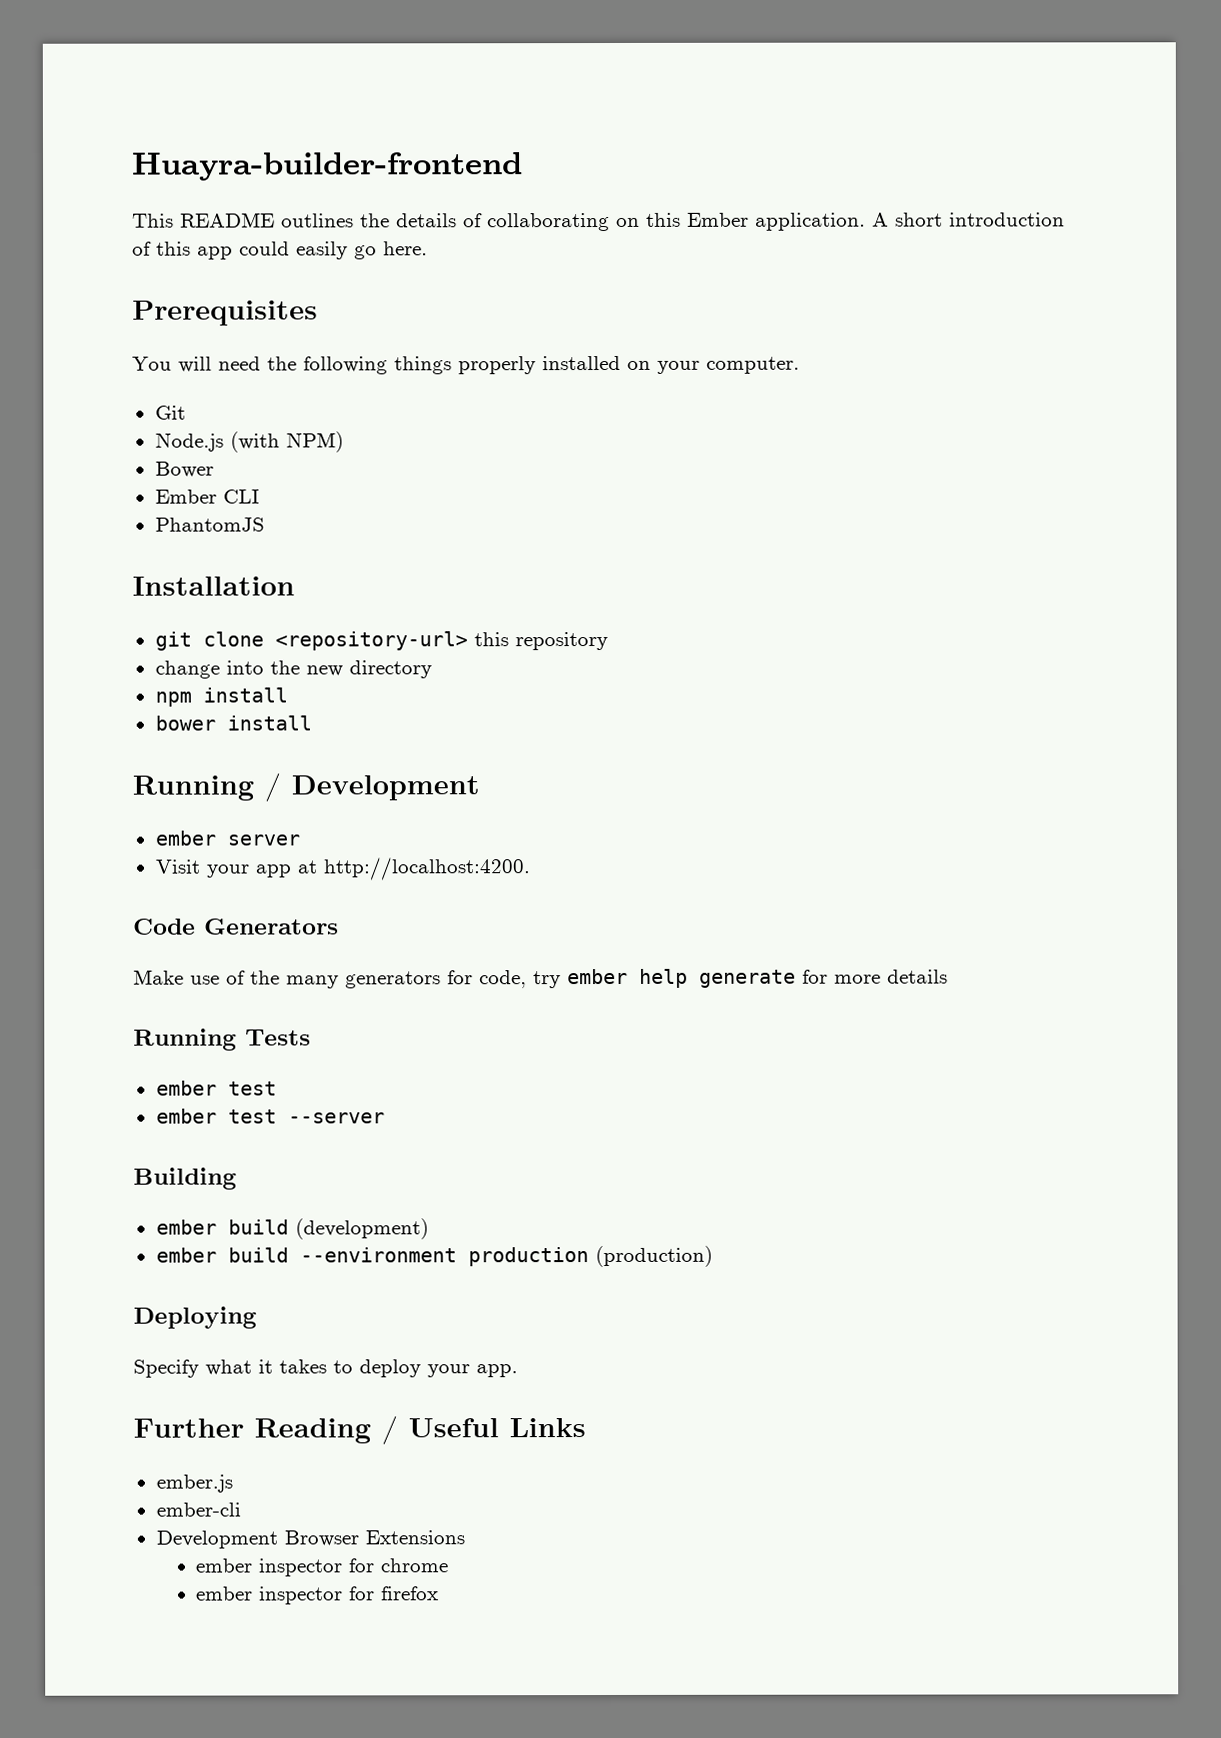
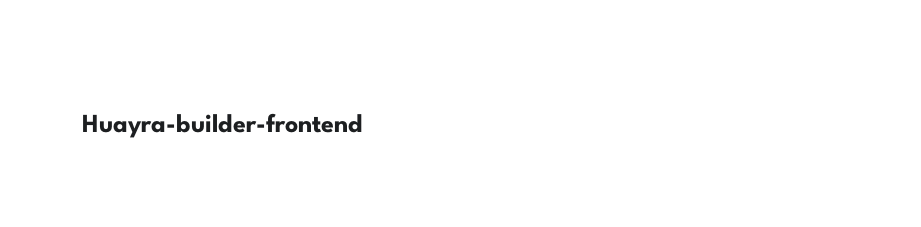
[132,212,1065,232] [132,241,428,260] [132,300,318,326] [132,355,800,375] [154,405,186,420] [154,431,344,453] [154,461,214,478] [154,489,260,504] [154,517,265,532] [132,576,295,596] [154,631,608,651] [154,660,432,679] [154,687,288,707] [154,715,312,731] [132,773,480,802] [154,830,300,846] [154,857,531,881] [133,918,339,935] [133,968,948,989] [133,1028,311,1051] [155,1080,277,1096] [155,1108,385,1124] [133,1167,237,1190] [155,1218,429,1240] [155,1245,713,1268] [133,1306,257,1329] [133,1359,518,1378] [133,1416,586,1445] [155,1474,233,1493] [155,1502,241,1517] [155,1530,465,1549] [195,1558,449,1577] [196,1586,440,1605] // This README outlines the details of collaborating on this Ember application. A short introduction of this app could easily go here. // Prerequisites // You will need the following things properly installed on your computer. // Git // Node.js (with NPM) // Bower // Ember CLI // PhantomJS // Installation // git clone <repository-url> this repository // change into the new directory // npm install // bower install // Running / Development // ember server // Visit your app at http://localhost:4200. // Code Generators // Make use of the many generators for code, try ember help generate for more details // Running Tests // ember test // ember test --server // Building // ember build (development) // ember build --environment production (production) // Deploying // Specify what it takes to deploy your app. // Further Reading / Useful Links // ember.js // ember-cli // Development Browser Extensions // ember inspector for chrome // ember inspector for firefox -> (363, 125) none

